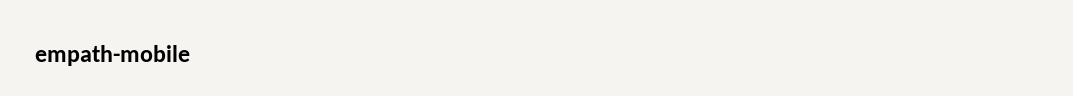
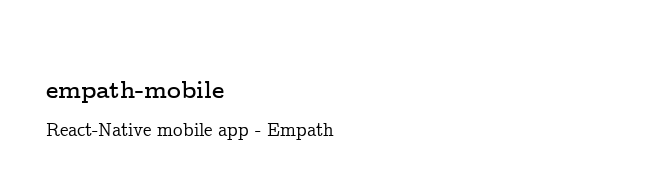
(190, 55) none -> [46,123,334,140] // React-Native mobile app - Empath

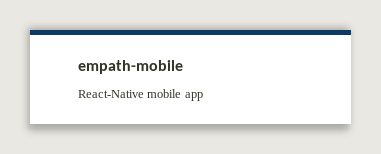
[255,123,334,140] - Empath -> (203, 96) none

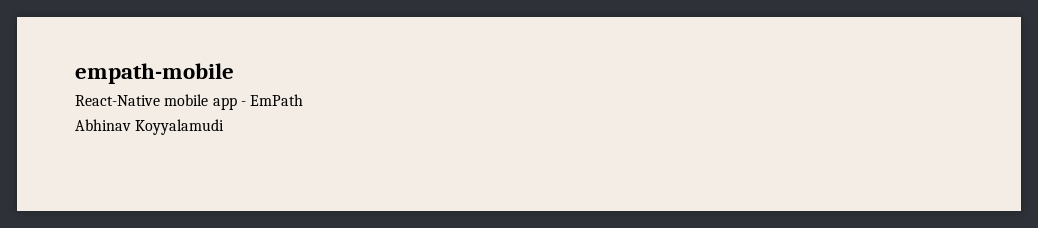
(203, 96) none -> [240,94,304,106] [75,119,225,135] - EmPath // Abhinav Koyyalamudi

